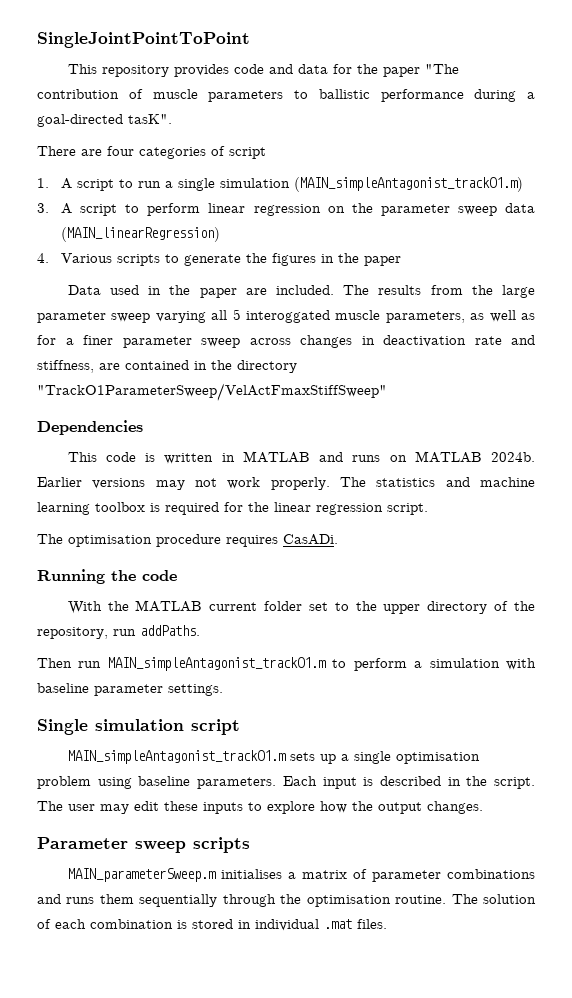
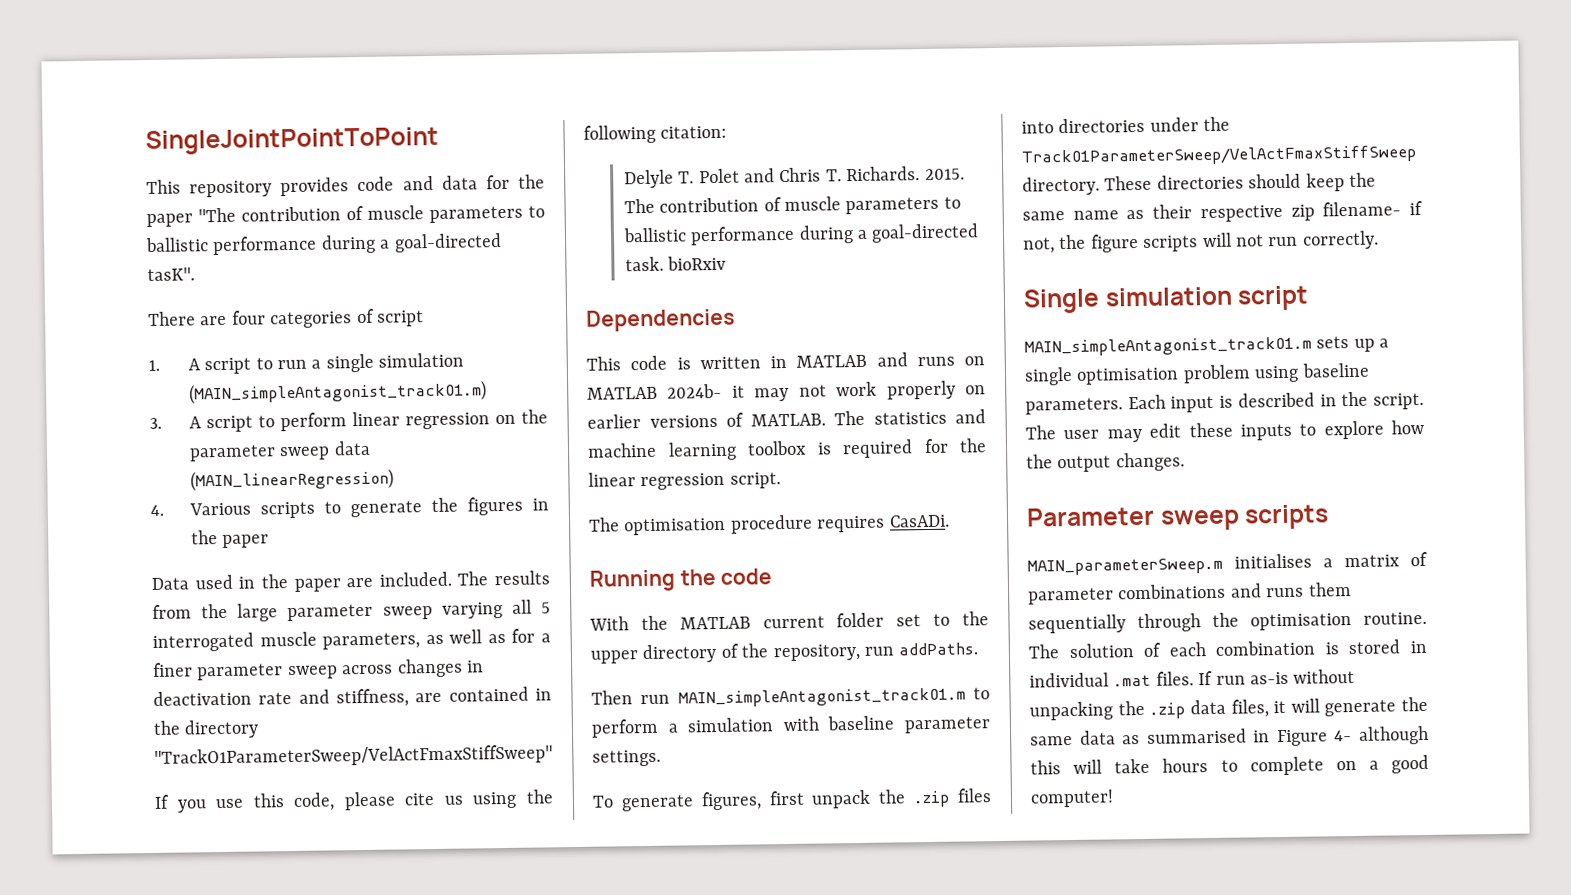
[246,310,330,323] interoggated -> [152,632,254,652] interrogated
(387, 392) none -> [154,789,554,813] [583,124,728,144] [623,166,965,189] [623,196,961,215] [622,223,980,246] [624,255,727,272] // If you use this code, please cite us using the following citation: // Delyle T. Polet and Chris T. Richards. 2015. The contribution of muscle parameters to ballistic performance during a goal-directed task. bioRxiv
[490,452,535,462] [37,477,330,490] 2024b. Earlier versions may not work properly. -> [667,380,986,402] [587,412,826,429] 2024b- it may not work properly on earlier versions of MATLAB.
(223, 690) none -> [592,788,992,812] [1021,116,1231,134] [1021,145,1417,167] [1022,172,1376,196] [1022,200,1423,223] [1023,230,1379,254] // To generate figures, first unpack the .zip files into directories under the TrackO1ParameterSweep/VelActFmaxStiffSweep directory. These directories should keep the same name as their respective zip filename- if not, the figure scripts will not run correctly.
(387, 924) none -> [1198,668,1356,686] [1029,696,1428,721] [1030,725,1429,747] [1030,754,1429,776] [1030,789,1114,808] If run as-is without unpacking the .zip data files, it will generate the same data as summarised in Figure 4- although this will take hours to complete on a good computer!

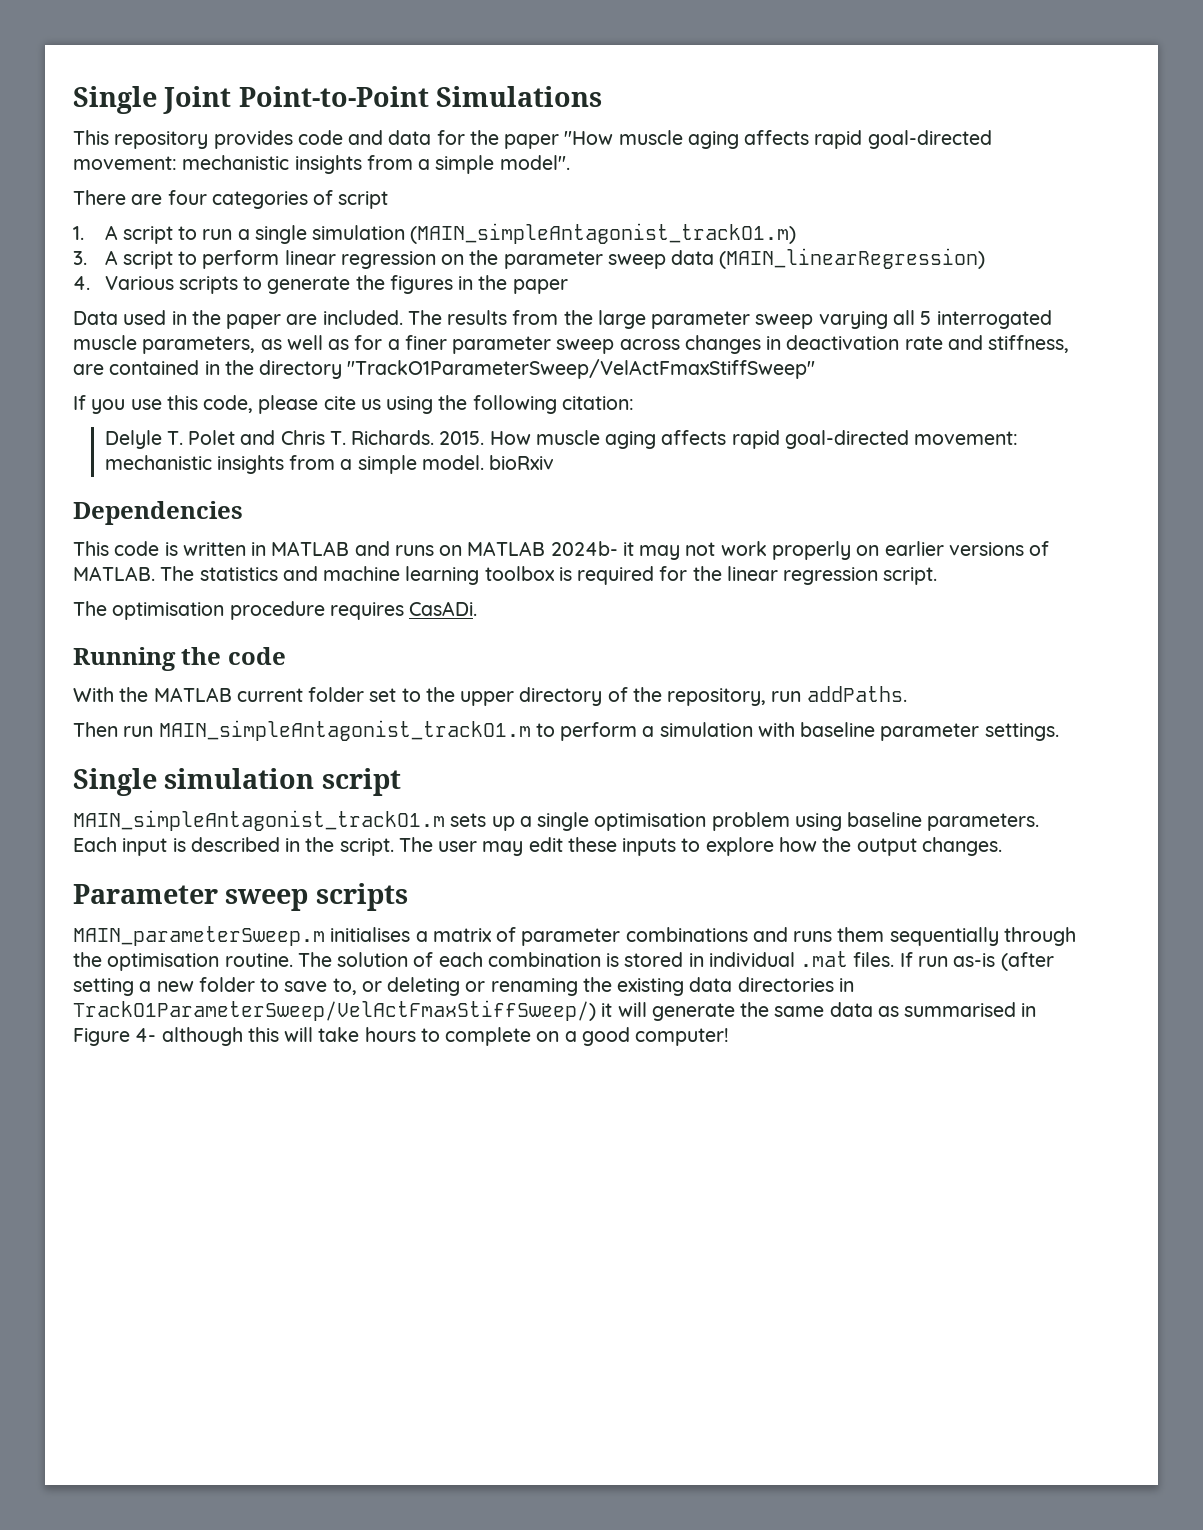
[145,126,439,156] SingleJointPointToPoint -> [73,86,602,114] Single Joint Point-to-Point Simulations
[198,205,545,224] [145,233,502,256] [147,267,195,282] "The contribution of muscle parameters to ballistic performance during a goal-directed tasK". -> [564,130,992,149] [73,155,570,174] "How muscle aging affects rapid goal-directed movement: mechanistic insights from a simple model".
[623,196,961,215] [622,223,980,246] [624,256,664,272] The contribution of muscle parameters to ballistic performance during a goal-directed task. -> [489,430,1019,449] [104,455,484,474] How muscle aging affects rapid goal-directed movement: mechanistic insights from a simple model.
[592,788,992,812] [1021,116,1231,134] [1021,145,1417,167] [1022,172,1376,196] [1022,200,1423,223] [1023,230,1379,254] // To generate figures, first unpack the .zip files into directories under the TrackO1ParameterSweep/VelActFmaxStiffSweep directory. These directories should keep the same name as their respective zip filename- if not, the figure scripts will not run correctly. -> (1059, 732) none
[1293,668,1356,684] [1029,699,1269,721] without unpacking the .zip data files, -> [1000,952,1054,971] [73,977,854,996] [73,1000,596,1021] (after setting a new folder to save to, or deleting or renaming the existing data directories in TrackO1ParameterSweep/VelActFmaxStiffSweep/)

